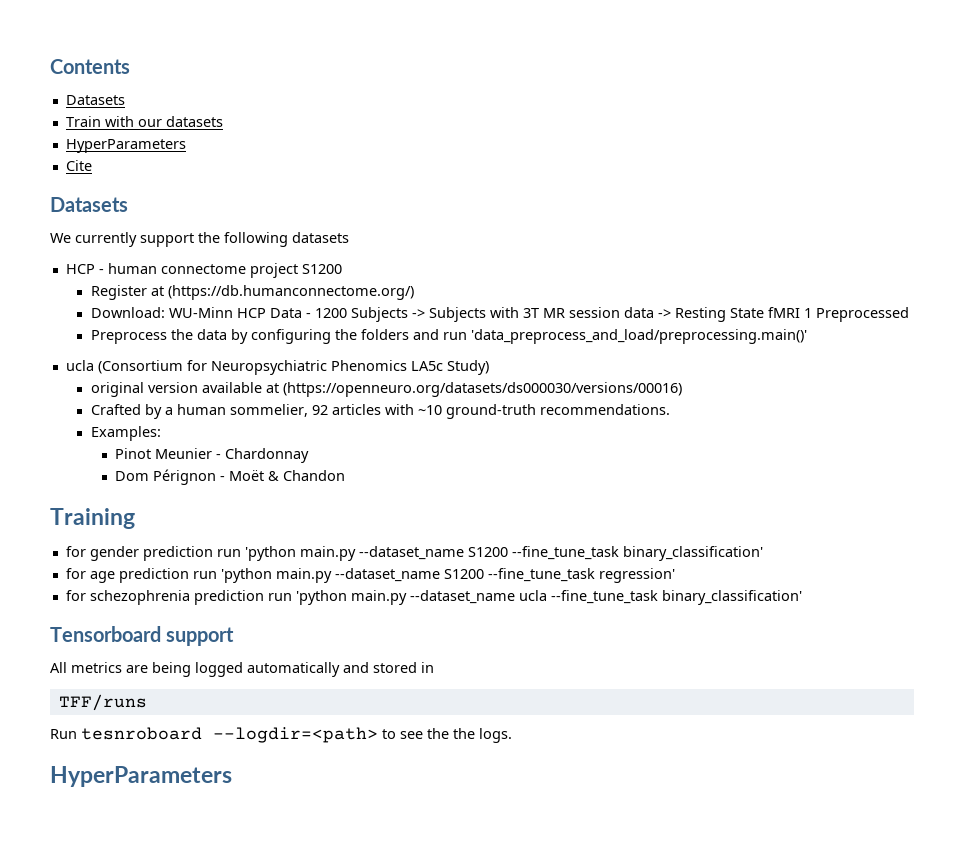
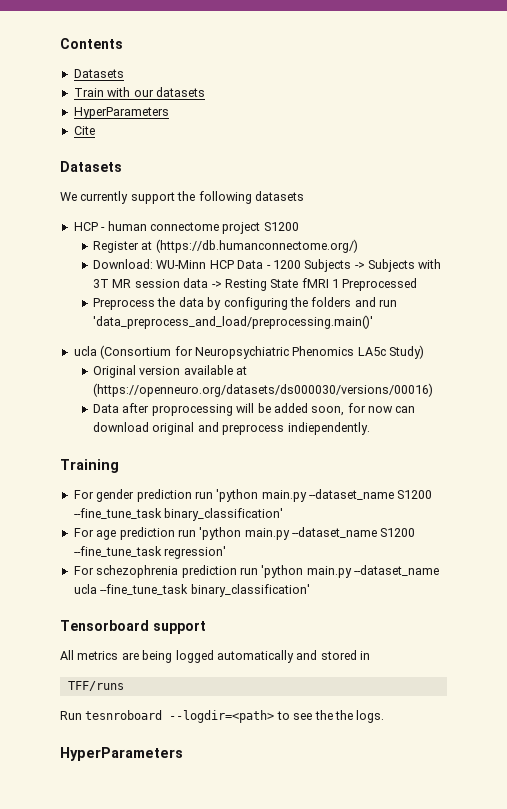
[90,382,144,397] original -> [92,365,136,378] Original
[90,404,670,419] [90,426,161,441] [115,448,310,463] [115,469,346,485] Crafted by a human sommelier, 92 articles with ~10 ground-truth recommendations. // Examples: // Pinot Meunier - Chardonnay // Dom Pérignon - Moët & Chandon -> [92,403,416,416] [92,422,370,435] Data after proprocessing will be added soon, for now can download original and preprocess indiependently.
[65,546,86,557] for -> [73,490,94,499] For
[65,568,86,579] for -> [73,528,94,537] For
[65,590,86,601] for -> [73,566,94,575] For

